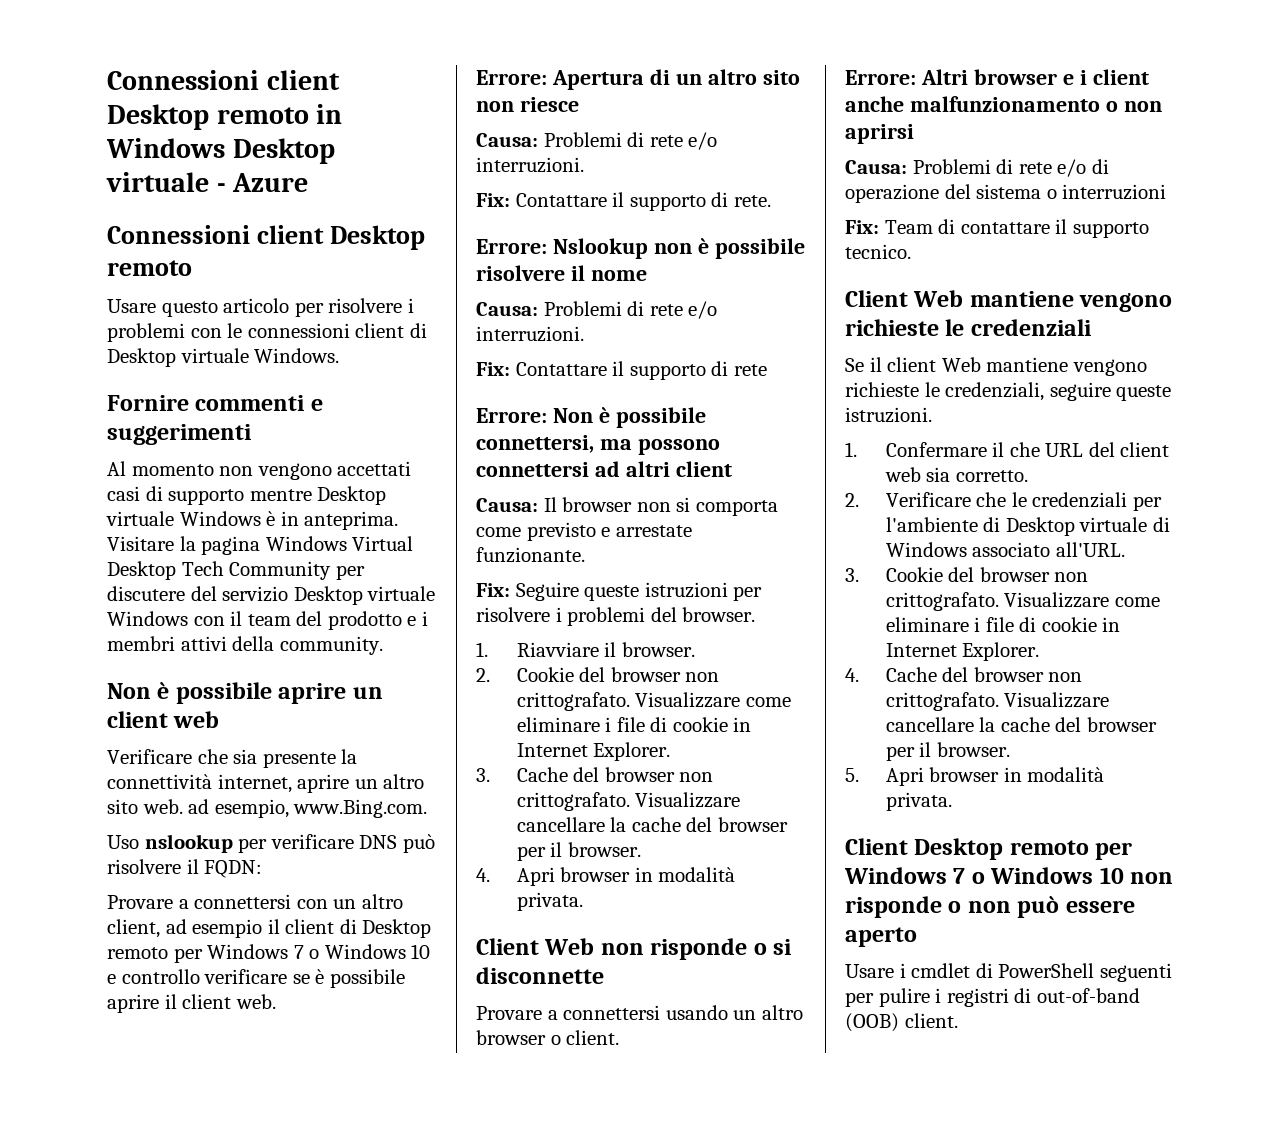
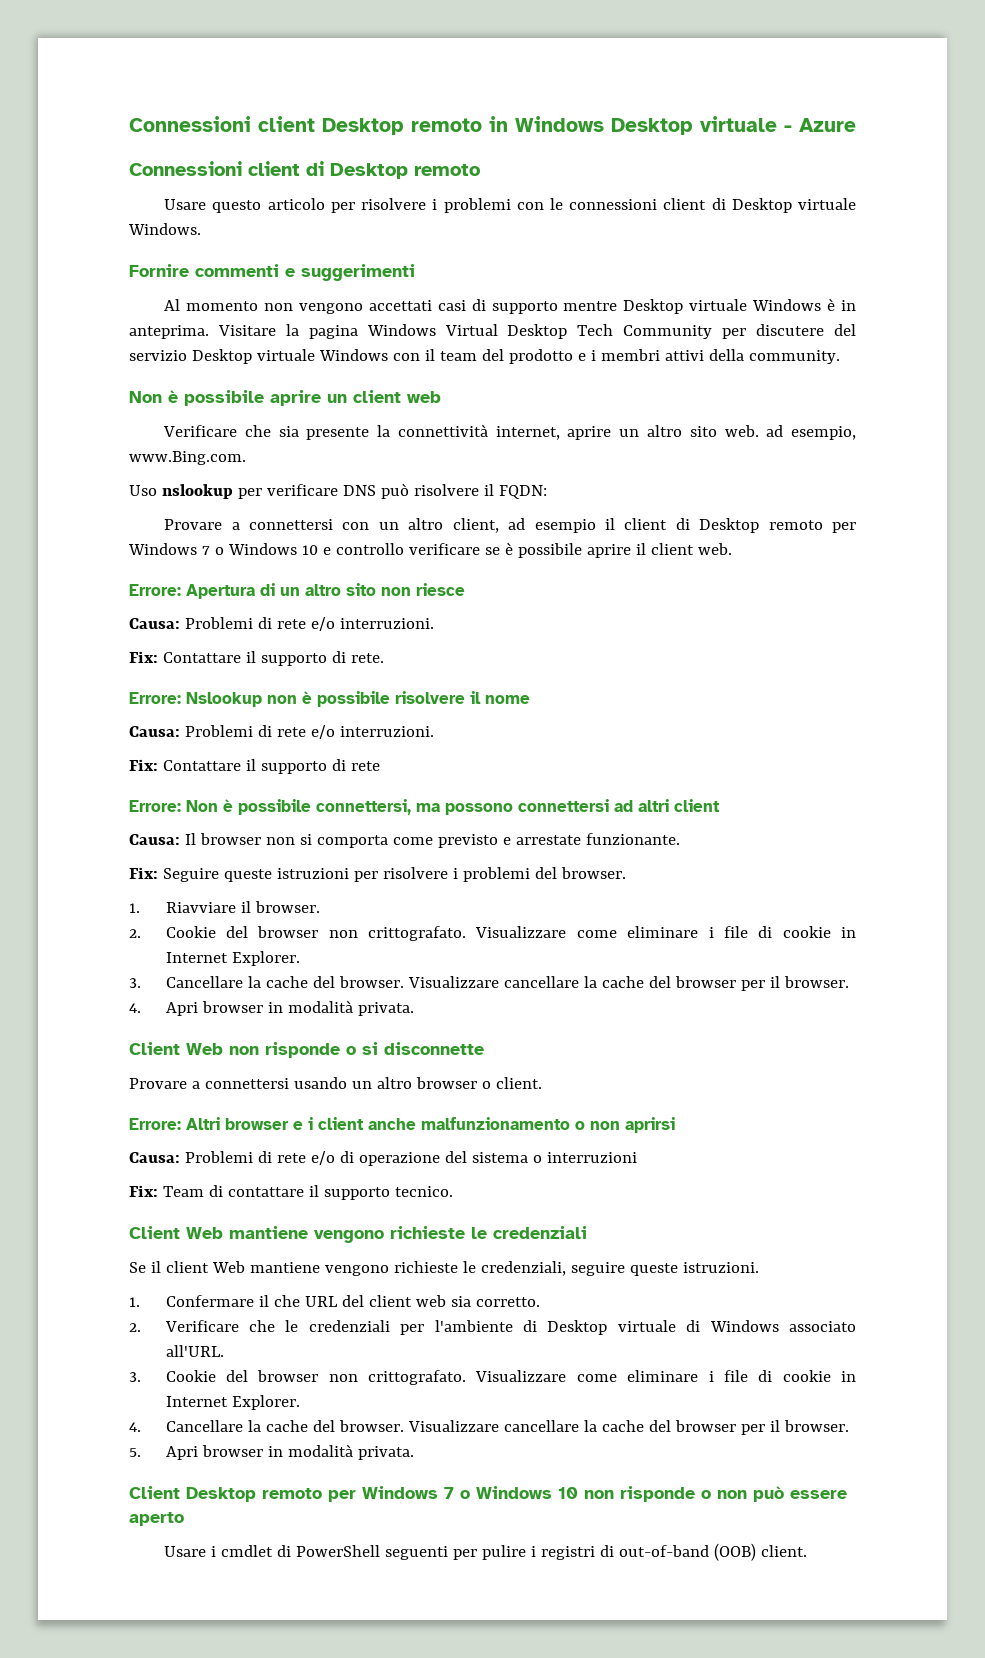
(325, 234) none -> [306,161,324,176] di
[516,767,714,782] [516,792,630,811] Cache del browser non crittografato. -> [165,976,404,988] Cancellare la cache del browser.
[885,667,1083,682] [885,692,999,711] Cache del browser non crittografato. -> [165,1420,404,1432] Cancellare la cache del browser.

